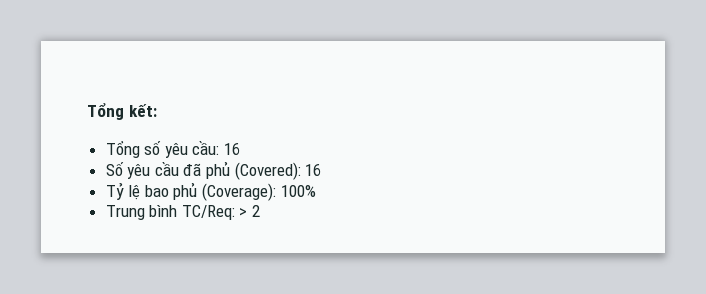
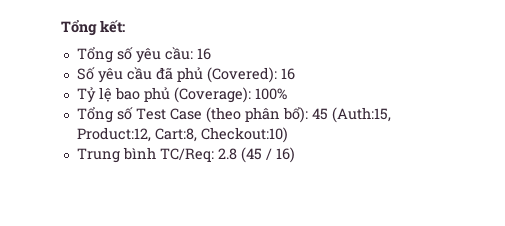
(316, 191) none -> [76,107,391,123] [76,127,288,143] // Tổng số Test Case (theo phân bổ): 45 (Auth:15, Product:12, Cart:8, Checkout:10)
[239,205,261,217] > 2 -> [217,147,295,163] 2.8 (45 / 16)

